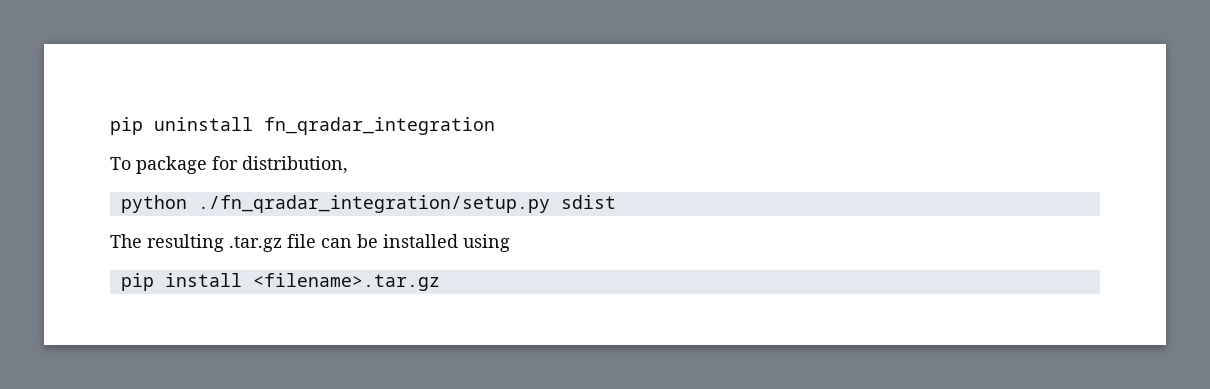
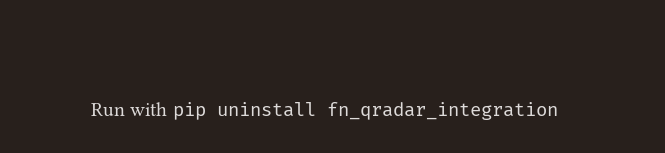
(110, 126) none -> [91,102,168,117] Run with
[110,156,348,174] [120,195,616,213] [110,234,510,252] [120,273,440,291] // To package for distribution, // python ./fn_qradar_integration/setup.py sdist // The resulting .tar.gz file can be installed using // pip install <filename>.tar.gz -> (558, 111) none

